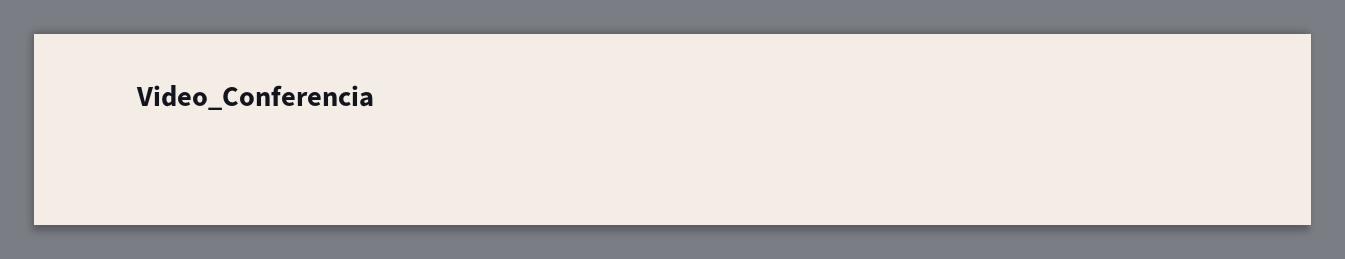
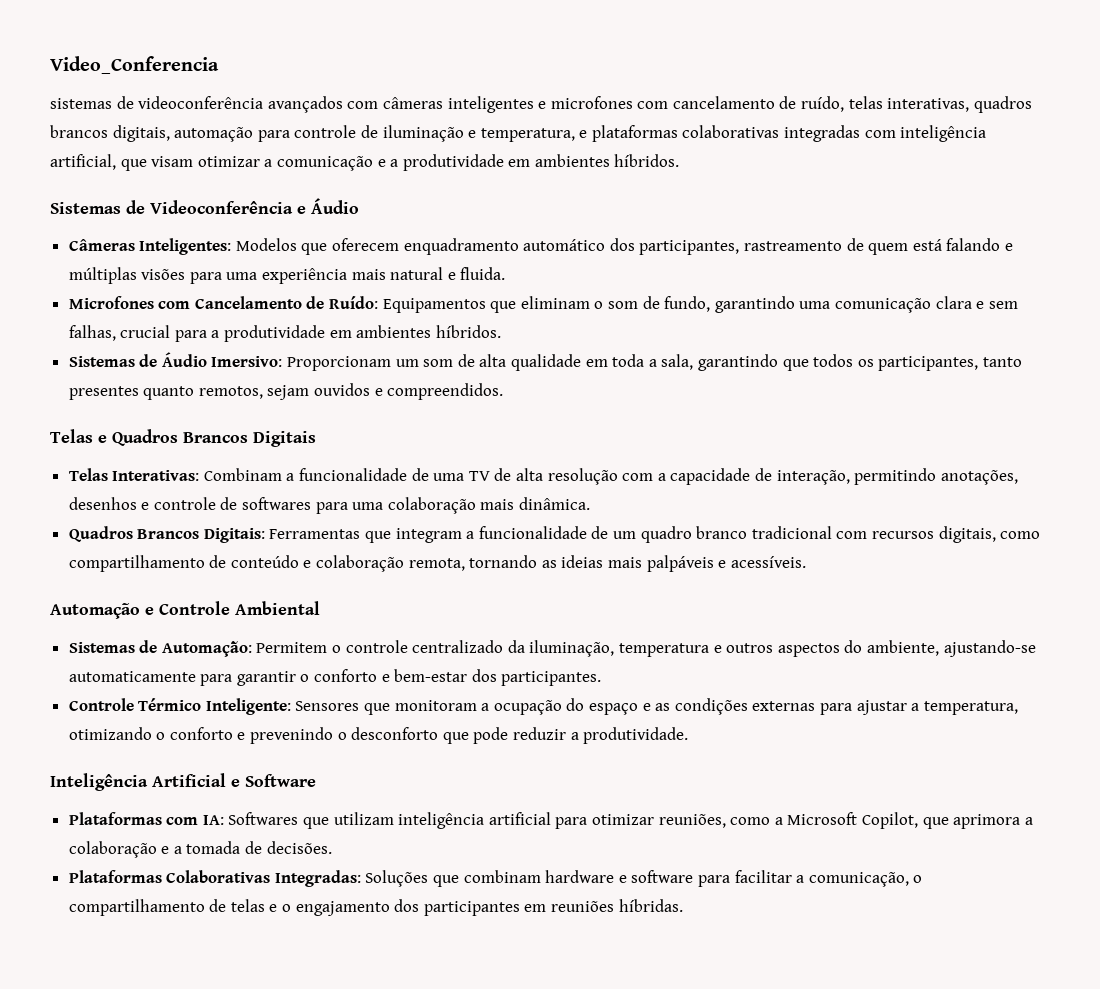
(374, 97) none -> [50,96,1032,113] [50,125,987,142] [50,154,680,171] [50,198,359,214] [68,238,1013,255] [68,267,506,284] [68,296,1018,313] [68,325,501,342] [68,352,1022,371] [68,383,504,400] [50,429,316,447] [68,468,1018,485] [68,497,591,514] [68,526,1041,543] [68,555,806,572] [50,601,320,619] [68,640,1036,657] [68,669,602,686] [68,698,1018,715] [68,727,689,744] [50,773,316,791] [68,812,1033,829] [68,841,332,858] [68,870,923,887] [68,899,683,916] // sistemas de videoconferência avançados com câmeras inteligentes e microfones com cancelamento de ruído, telas interativas, quadros brancos digitais, automação para controle de iluminação e temperatura, e plataformas colaborativas integradas com inteligência artificial, que visam otimizar a comunicação e a produtividade em ambientes híbridos. // Sistemas de Videoconferência e Áudio // Câmeras Inteligentes: Modelos que oferecem enquadramento automático dos participantes, rastreamento de quem está falando e múltiplas visões para uma experiência mais natural e fluida. // Microfones com Cancelamento de Ruído: Equipamentos que eliminam o som de fundo, garantindo uma comunicação clara e sem falhas, crucial para a produtividade em ambientes híbridos. // Sistemas de Áudio Imersivo: Proporcionam um som de alta qualidade em toda a sala, garantindo que todos os participantes, tanto presentes quanto remotos, sejam ouvidos e compreendidos. // Telas e Quadros Brancos Digitais // Telas Interativas: Combinam a funcionalidade de uma TV de alta resolução com a capacidade de interação, permitindo anotações, desenhos e controle de softwares para uma colaboração mais dinâmica. // Quadros Brancos Digitais: Ferramentas que integram a funcionalidade de um quadro branco tradicional com recursos digitais, como compartilhamento de conteúdo e colaboração remota, tornando as ideias mais palpáveis e acessíveis. // Automação e Controle Ambiental // Sistemas de Automação: Permitem o controle centralizado da iluminação, temperatura e outros aspectos do ambiente, ajustando-se automaticamente para garantir o conforto e bem-estar dos participantes. // Controle Térmico Inteligente: Sensores que monitoram a ocupação do espaço e as condições externas para ajustar a temperatura, otimizando o conforto e prevenindo o desconforto que pode reduzir a produtividade. // Inteligência Artificial e Software // Plataformas com IA: Softwares que utilizam inteligência artificial para otimizar reuniões, como a Microsoft Copilot, que aprimora a colaboração e a tomada de decisões. // Plataformas Colaborativas Integradas: Soluções que combinam hardware e software para facilitar a comunicação, o compartilhamento de telas e o engajamento dos participantes em reuniões híbridas.

